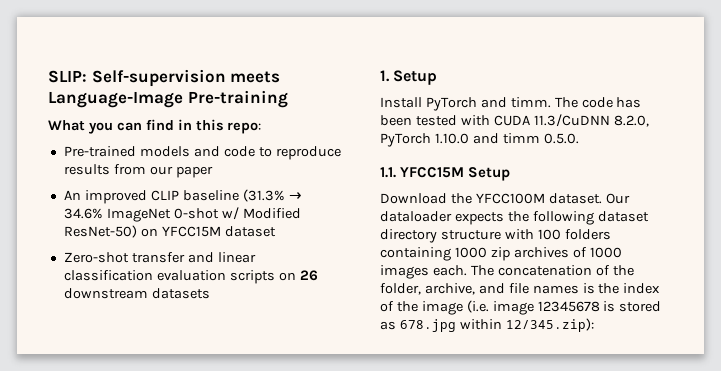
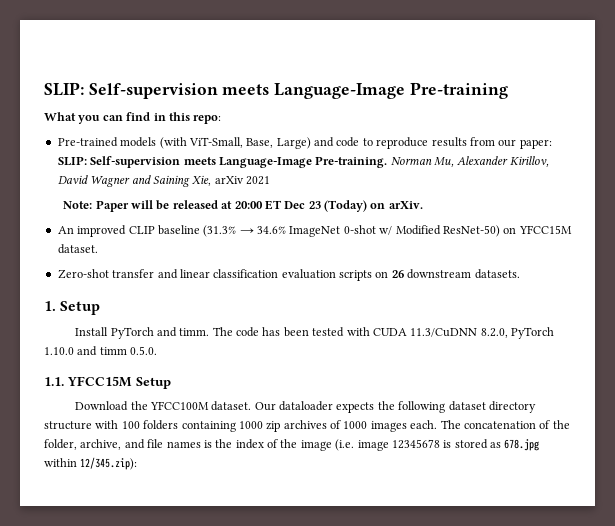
(190, 151) none -> [159,137,311,149] (with ViT-Small, Base, Large)
[175,166,213,178] paper -> [519,139,552,149] [57,156,549,168] [57,175,270,187] [63,200,423,212] paper: SLIP: Self-supervision meets Language-Image Pre-training. Norman Mu, Alexander Kirillov, David Wagner and Saining Xie, arXiv 2021 // Note: Paper will be released at 20:00 ET Dec 23 (Today) on arXiv.
[224,226,276,237] dataset -> [57,244,98,254] dataset.
[151,288,210,299] datasets -> [474,269,520,279] datasets.

